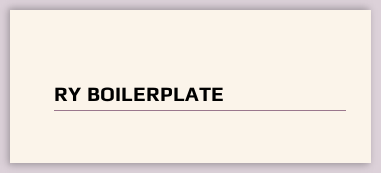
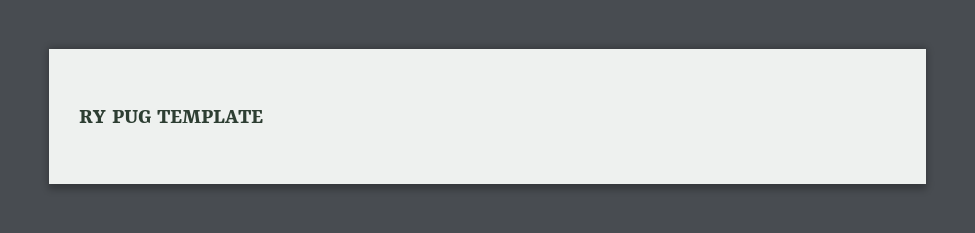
[86,87,224,102] BOILERPLATE -> [112,110,264,123] PUG TEMPLATE

